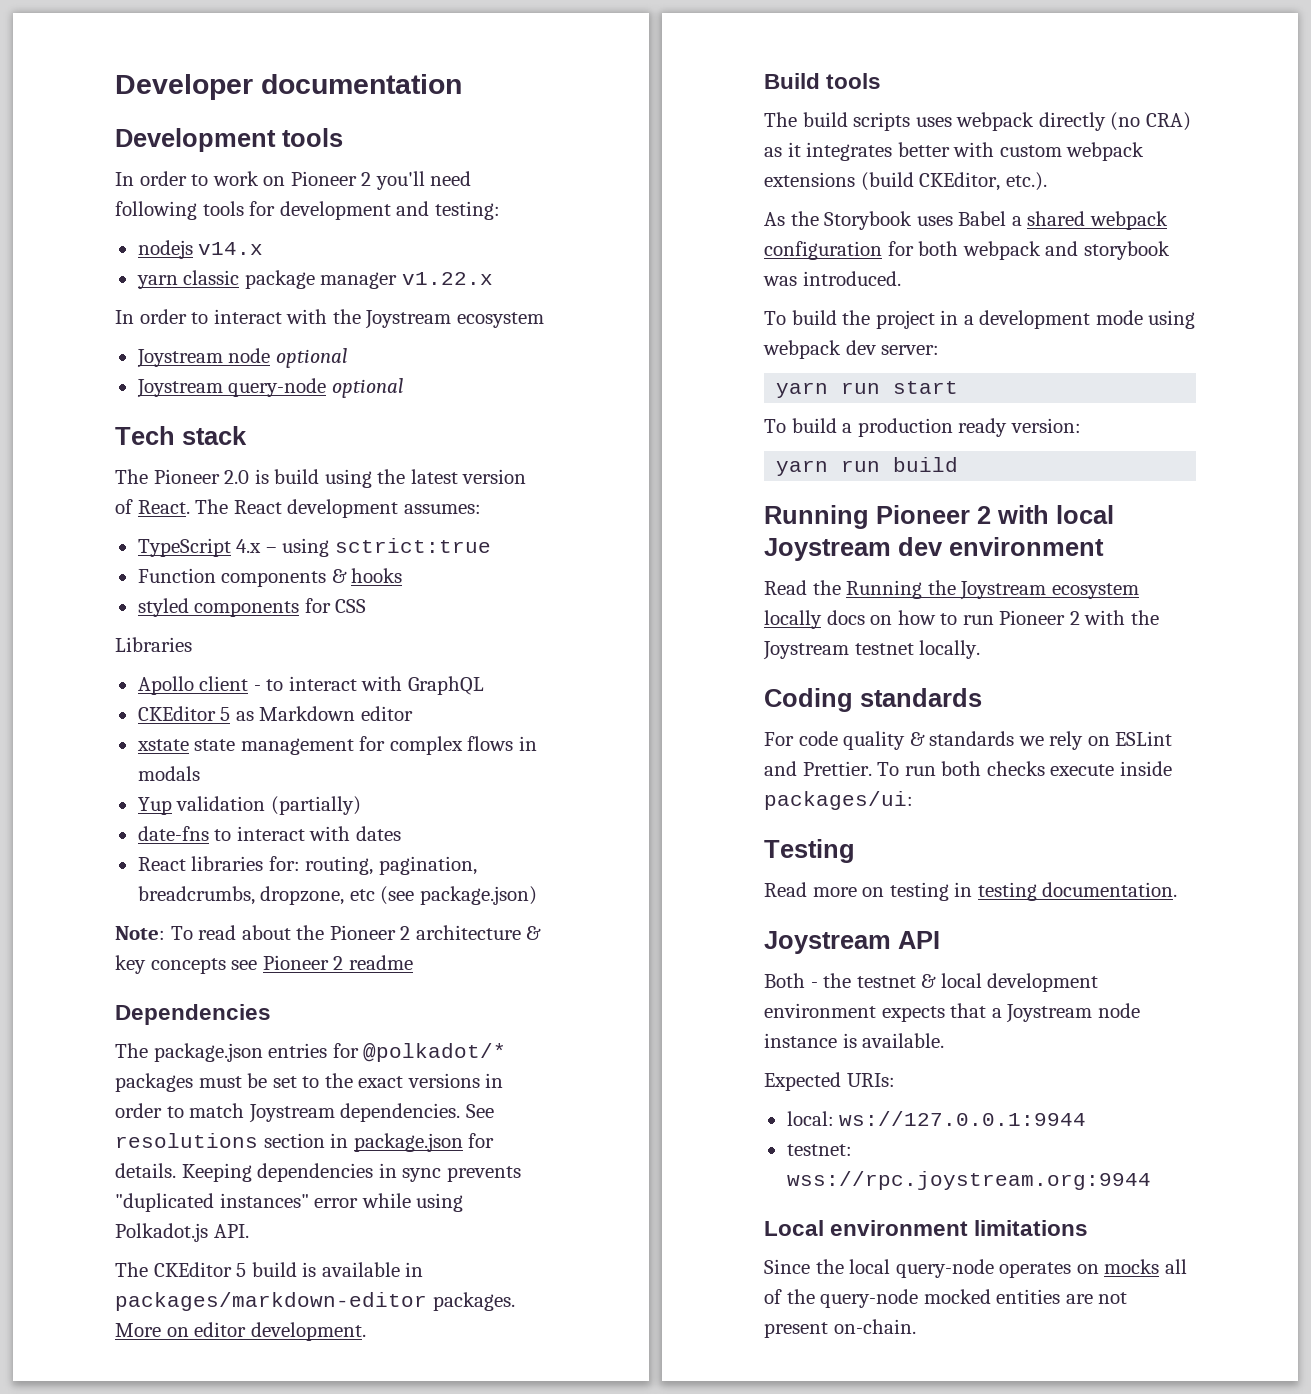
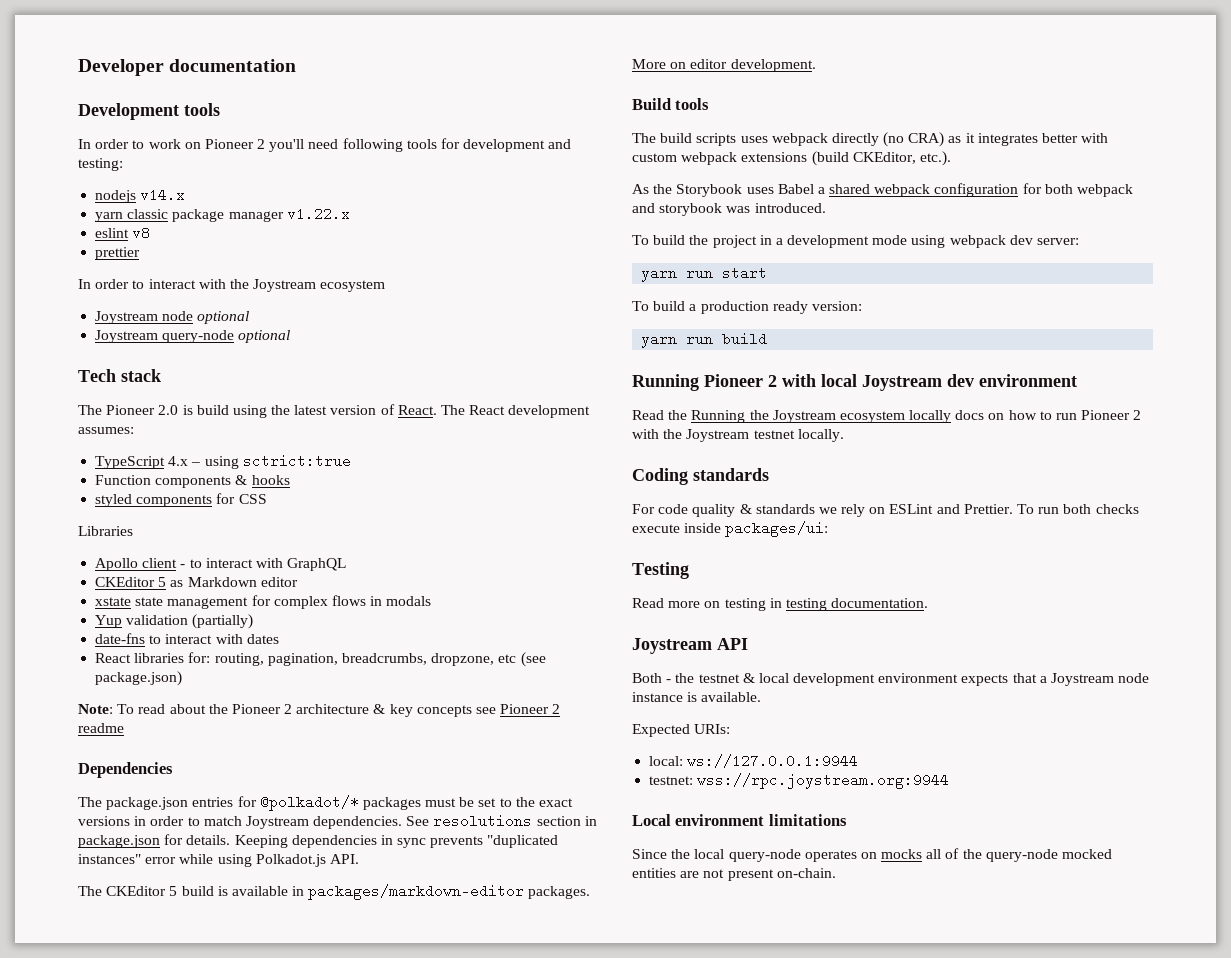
(493, 278) none -> [95,226,151,240] [95,247,141,260] // eslint v8 // prettier

